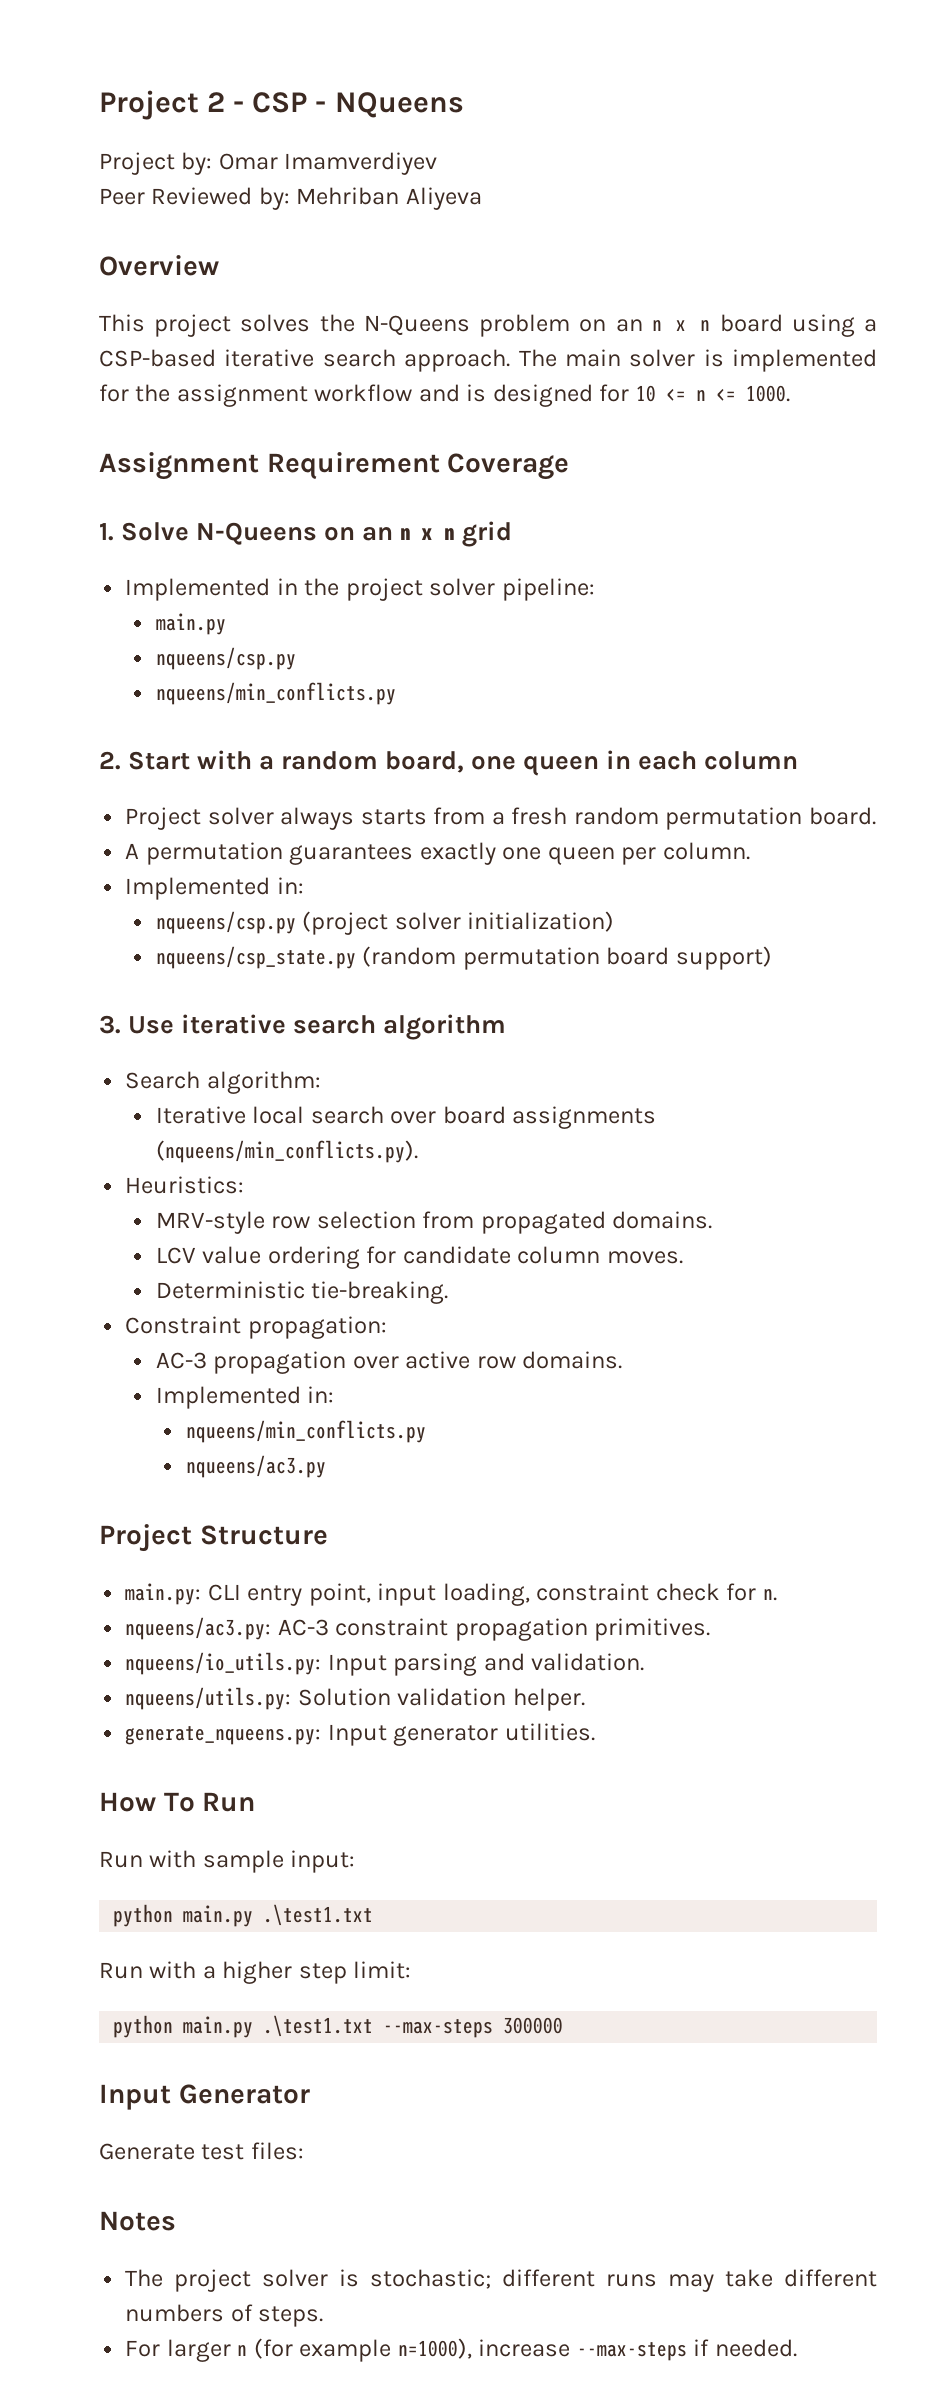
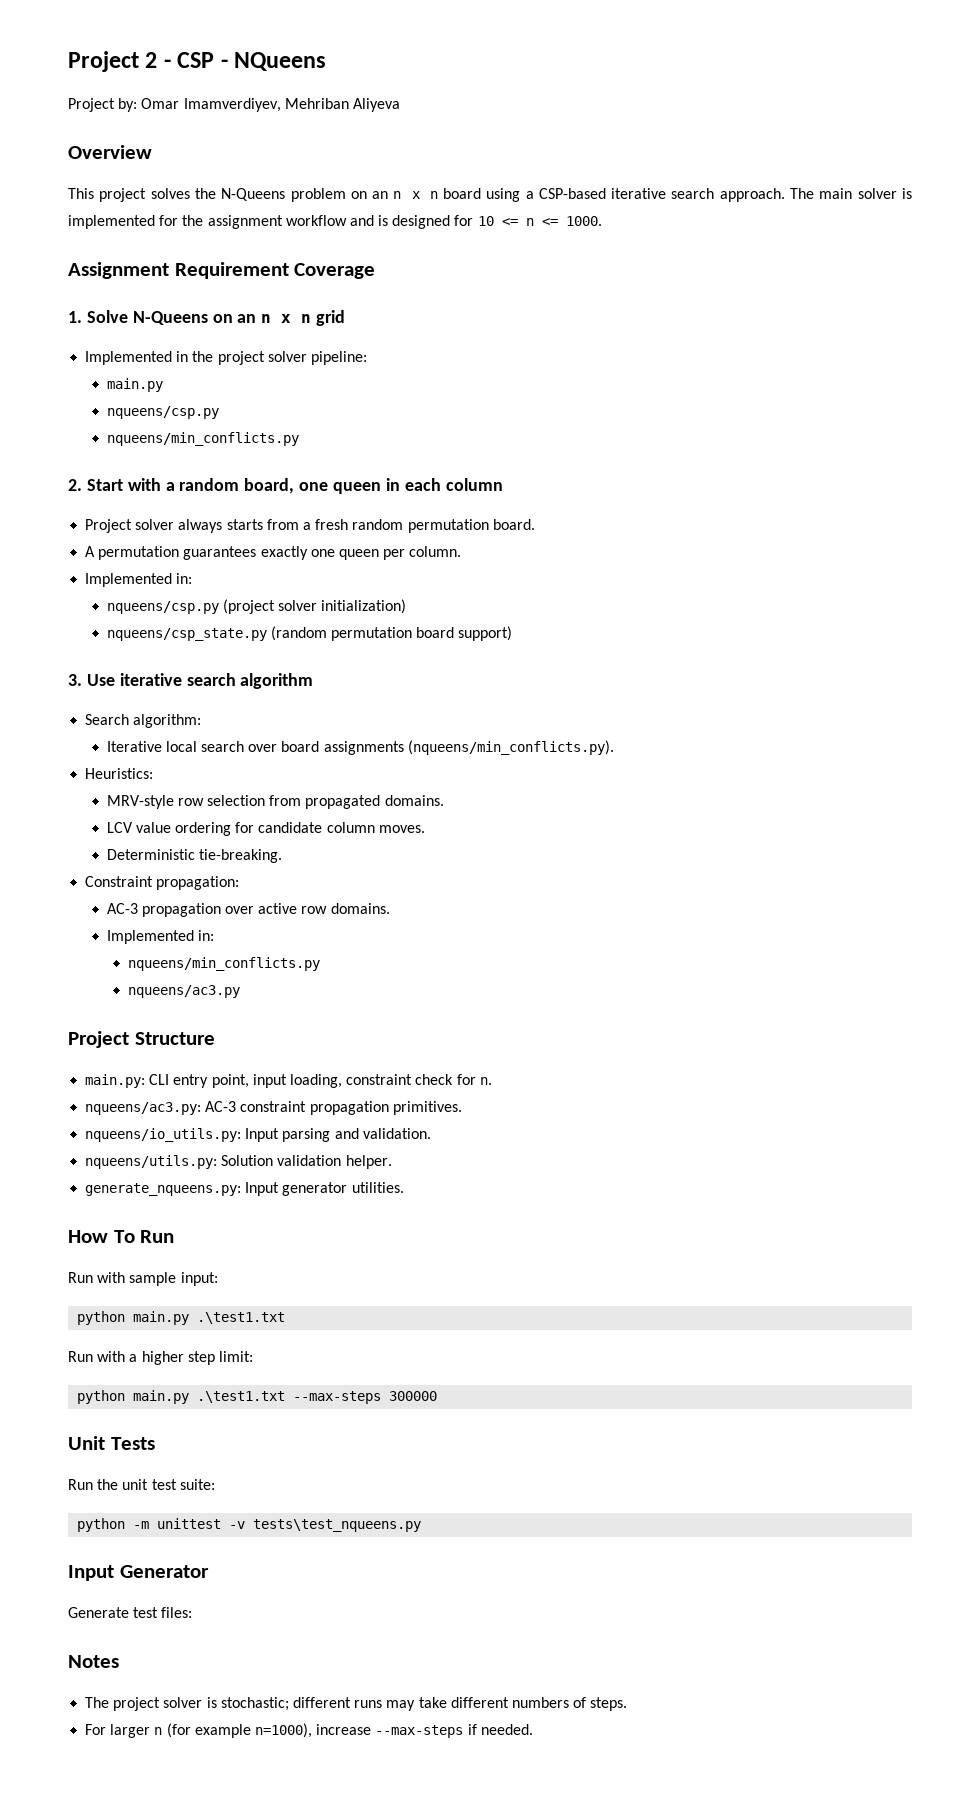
[284,152,438,175] [99,187,290,210] Imamverdiyev // Peer Reviewed by: -> [183,98,281,112] Imamverdiyev,
(564, 2025) none -> [68,1436,155,1450] [68,1479,215,1490] [77,1518,422,1532] // Unit Tests // Run the unit test suite: // python -m unittest -v tests\test_nqueens.py

